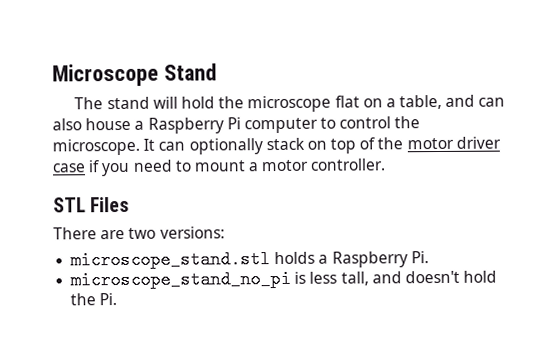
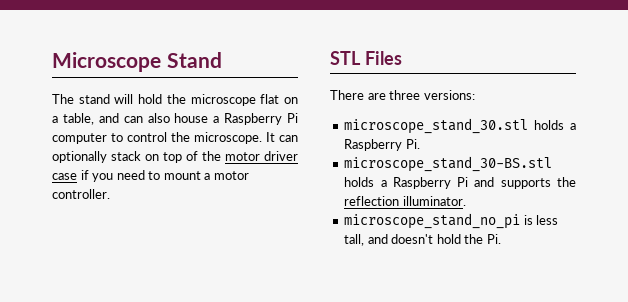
[128,227,157,239] two -> [389,90,421,100] three
[70,250,272,270] microscope_stand.stl -> [344,118,529,134] microscope_stand_30.stl
(429, 257) none -> [344,156,553,172] [344,177,576,189] [344,196,466,206] // microscope_stand_30-BS.stl holds a Raspberry Pi and supports the reflection illuminator.

